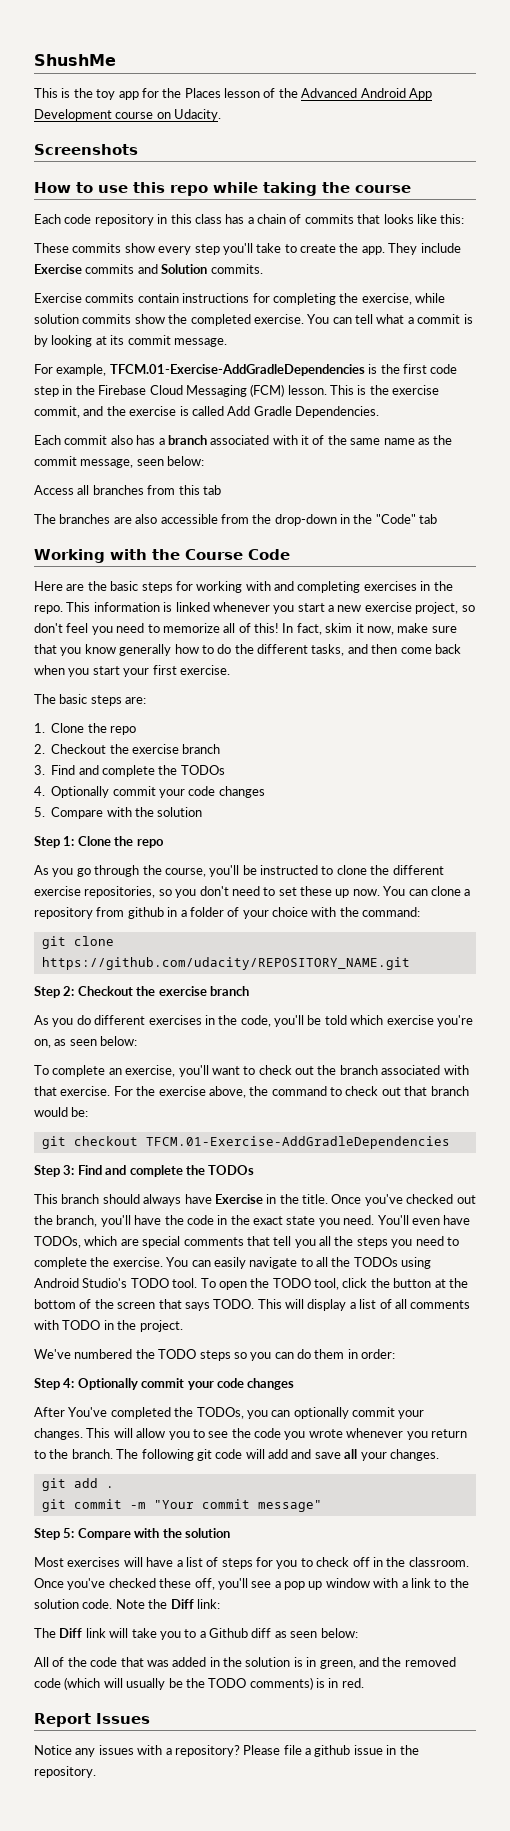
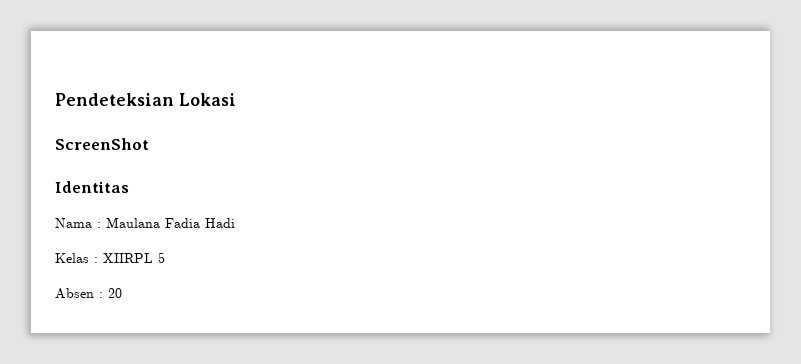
[34,54,116,66] [34,88,432,100] [34,109,222,121] [34,144,138,155] [34,182,411,196] [34,214,465,226] [34,243,461,255] [34,264,263,274] [34,293,445,305] [34,314,473,326] [34,335,227,347] [34,364,458,376] [34,384,440,397] [34,406,379,418] [34,435,453,445] [34,456,205,468] [34,485,221,495] [34,514,438,526] [34,549,290,563] [34,581,453,593] [34,602,475,614] [34,623,457,635] [34,644,461,656] [34,665,230,677] [34,694,147,706] [34,723,136,735] [34,744,221,754] [34,765,225,777] [34,786,265,798] [34,807,203,819] [34,836,164,848] [34,865,444,877] [34,886,471,898] [34,907,421,919] [41,936,114,949] [41,957,410,970] [34,986,249,998] [34,1015,473,1027] [34,1036,138,1048] [34,1065,469,1077] [34,1086,469,1098] [34,1107,89,1117] [41,1136,450,1149] [34,1165,255,1177] [34,1194,476,1206] [34,1215,471,1227] [34,1236,459,1248] [34,1257,432,1269] [34,1278,468,1290] [34,1299,471,1311] [34,1320,183,1332] [34,1349,396,1361] [34,1378,295,1390] [34,1407,425,1419] [34,1428,467,1440] [34,1449,439,1461] [41,1478,114,1491] [41,1499,322,1512] [34,1528,230,1540] [34,1557,469,1569] [34,1578,469,1590] [34,1599,220,1609] [34,1628,358,1640] [34,1657,456,1669] [34,1677,364,1690] [34,1713,150,1727] [34,1745,419,1757] [34,1766,96,1778] ShushMe // This is the toy app for the Places lesson of the Advanced Android App Development course on Udacity. // Screenshots // How to use this repo while taking the course // Each code repository in this class has a chain of commits that looks like this: // These commits show every step you'll take to create the app. They include Exercise commits and Solution commits. // Exercise commits contain instructions for completing the exercise, while solution commits show the completed exercise. You can tell what a commit is by looking at its commit message. // For example, TFCM.01-Exercise-AddGradleDependencies is the first code step in the Firebase Cloud Messaging (FCM) lesson. This is the exercise commit, and the exercise is called Add Gradle Dependencies. // Each commit also has a branch associated with it of the same name as the commit message, seen below: // Access all branches from this tab // The branches are also accessible from the drop-down in the "Code" tab // Working with the Course Code // Here are the basic steps for working with and completing exercises in the repo. This information is linked whenever you start a new exercise project, so don't feel you need to memorize all of this! In fact, skim it now, make sure that you know generally how to do the different tasks, and then come back when you start your first exercise. // The basic steps are: // 1. Clone the repo // 2. Checkout the exercise branch // 3. Find and complete the TODOs // 4. Optionally commit your code changes // 5. Compare with the solution // Step 1: Clone the repo // As you go through the course, you'll be instructed to clone the different exercise repositories, so you don't need to set these up now. You can clone a repository from github in a folder of your choice with the command: // git clone https://github.com/udacity/REPOSITORY_NAME.git // Step 2: Checkout the exercise branch // As you do different exercises in the code, you'll be told which exercise you're on, as seen below: // To complete an exercise, you'll want to check out the branch associated with that exercise. For the exercise above, the command to check out that branch would be: // git checkout TFCM.01-Exercise-AddGradleDependencies // Step 3: Find and complete the TODOs // This branch should always have Exercise in the title. Once you've checked out the branch, you'll have the code in the exact state you need. You'll even have TODOs, which are special comments that tell you all the steps you need to complete the exercise. You can easily navigate to all the TODOs using Android Studio's TODO tool. To open the TODO tool, click the button at the bottom of the screen that says TODO. This will display a list of all comments with TODO in the project. // We've numbered the TODO steps so you can do them in order: // Step 4: Optionally commit your code changes // After You've completed the TODOs, you can optionally commit your changes. This will allow you to see the code you wrote whenever you return to the branch. The following git code will add and save all your changes. // git add . // git commit -m "Your commit message" // Step 5: Compare with the solution // Most exercises will have a list of steps for you to check off in the classroom. Once you've checked these off, you'll see a pop up window with a link to the solution code. Note the Diff link: // The Diff link will take you to a Github diff as seen below: // All of the code that was added in the solution is in green, and the removed code (which will usually be the TODO comments) is in red. // Report Issues // Notice any issues with a repository? Please file a github issue in the repository. -> [55,93,236,106] [55,138,149,150] [55,181,129,193] [55,217,235,228] [55,252,165,263] [55,288,122,299] Pendeteksian Lokasi // ScreenShot // Identitas // Nama : Maulana Fadia Hadi // Kelas : XIIRPL 5 // Absen : 20

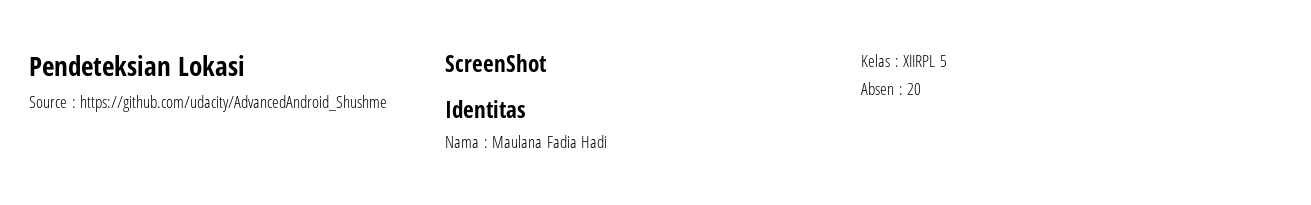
(236, 99) none -> [29,95,388,112] // Source : https://github.com/udacity/AdvancedAndroid_Shushme

